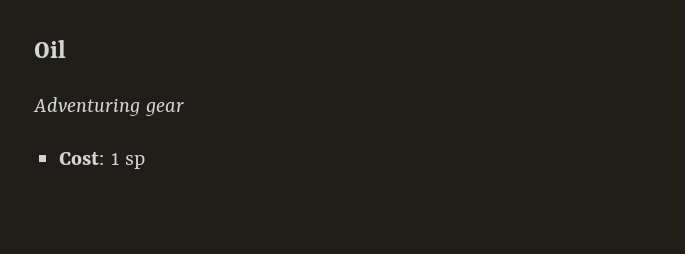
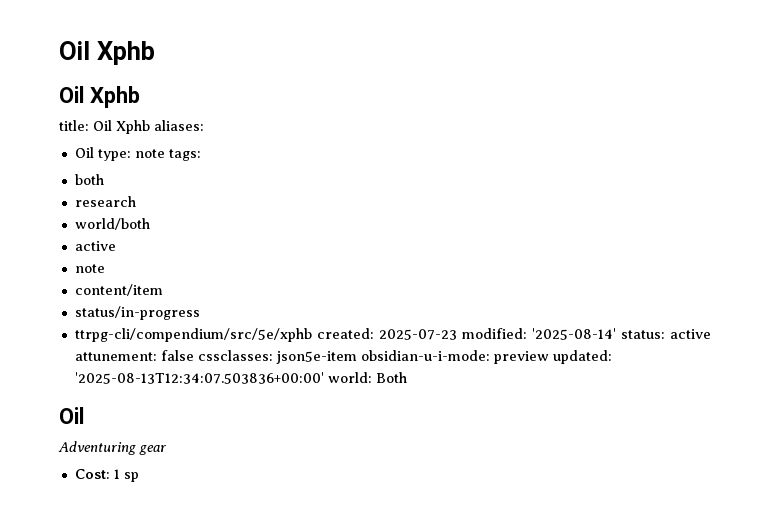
[34,40,66,58] Oil -> [59,41,155,65] [59,86,140,108] [59,120,204,134] [74,147,201,161] [74,174,104,185] [74,196,136,207] [74,218,150,230] [74,241,116,251] [74,264,105,273] [74,284,163,296] [74,306,200,320] [74,328,711,342] [74,350,612,364] [74,372,407,384] [59,407,84,424] Oil Xphb // Oil Xphb // title: Oil Xphb aliases: // Oil type: note tags: // both // research // world/both // active // note // content/item // status/in-progress // ttrpg-cli/compendium/src/5e/xphb created: 2025-07-23 modified: '2025-08-14' status: active attunement: false cssclasses: json5e-item obsidian-u-i-mode: preview updated: '2025-08-13T12:34:07.503836+00:00' world: Both // Oil

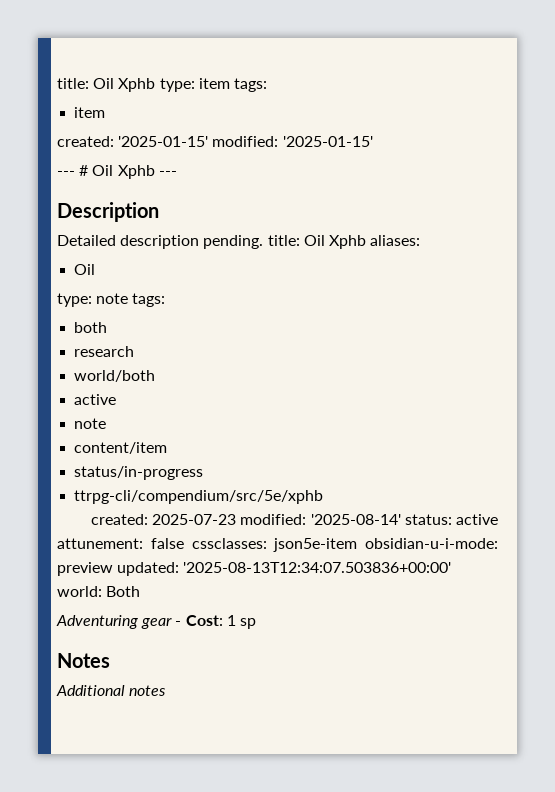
[59,41,155,65] [59,86,140,108] Oil Xphb // Oil Xphb // -> [57,78,267,92] [74,107,106,118] [57,136,373,147] [57,165,177,179] [57,202,159,222] [57,235,264,249] title: Oil Xphb type: item tags: // item // created: '2025-01-15' modified: '2025-01-15' // --- # Oil Xphb --- // Description // Detailed description pending.
(94, 152) none -> (96, 269) //
(312, 335) none -> (324, 497) //
[59,407,84,424] // Oil -> (141, 591) none
(167, 450) // -> [175,621,182,626] -
(139, 477) none -> [57,653,110,668] [56,685,167,696] // Notes // Additional notes

